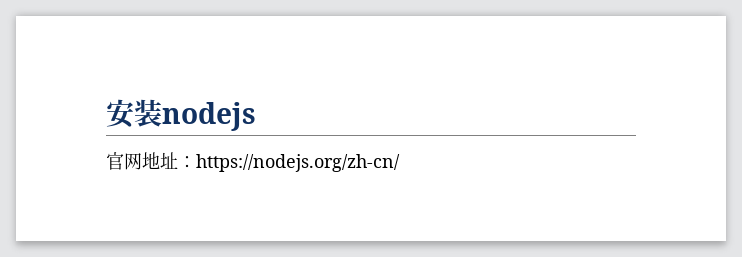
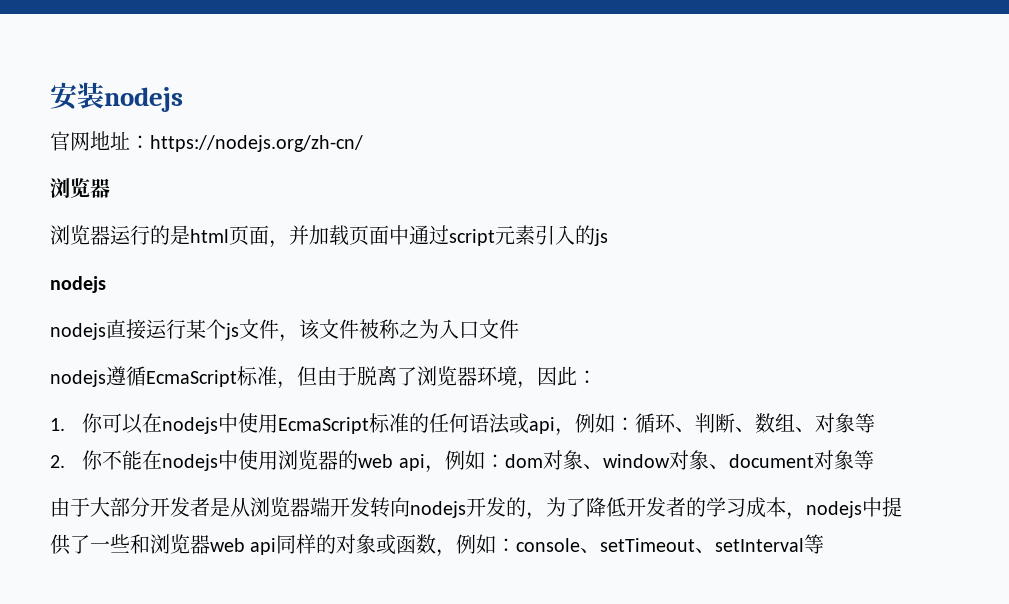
(400, 163) none -> [50,178,110,198] [50,225,608,248] [50,276,106,293] [50,319,519,342] [50,366,597,389] [50,413,876,436] [50,450,874,473] [50,497,902,520] [50,534,825,557] // 浏览器 // 浏览器运行的是html页面，并加载页面中通过script元素引入的js // nodejs // nodejs直接运行某个js文件，该文件被称之为入口文件 // nodejs遵循EcmaScript标准，但由于脱离了浏览器环境，因此： // 1.你可以在nodejs中使用EcmaScript标准的任何语法或api，例如：循环、判断、数组、对象等 // 2.你不能在nodejs中使用浏览器的web api，例如：dom对象、window对象、document对象等 // 由于大部分开发者是从浏览器端开发转向nodejs开发的，为了降低开发者的学习成本，nodejs中提供了一些和浏览器web api同样的对象或函数，例如：console、setTimeout、setInterval等

